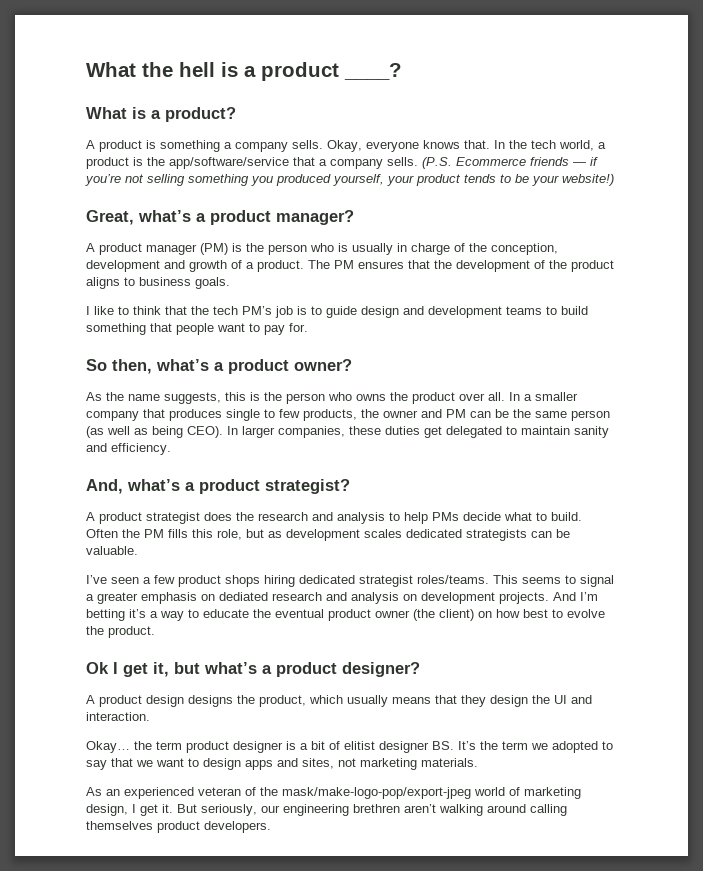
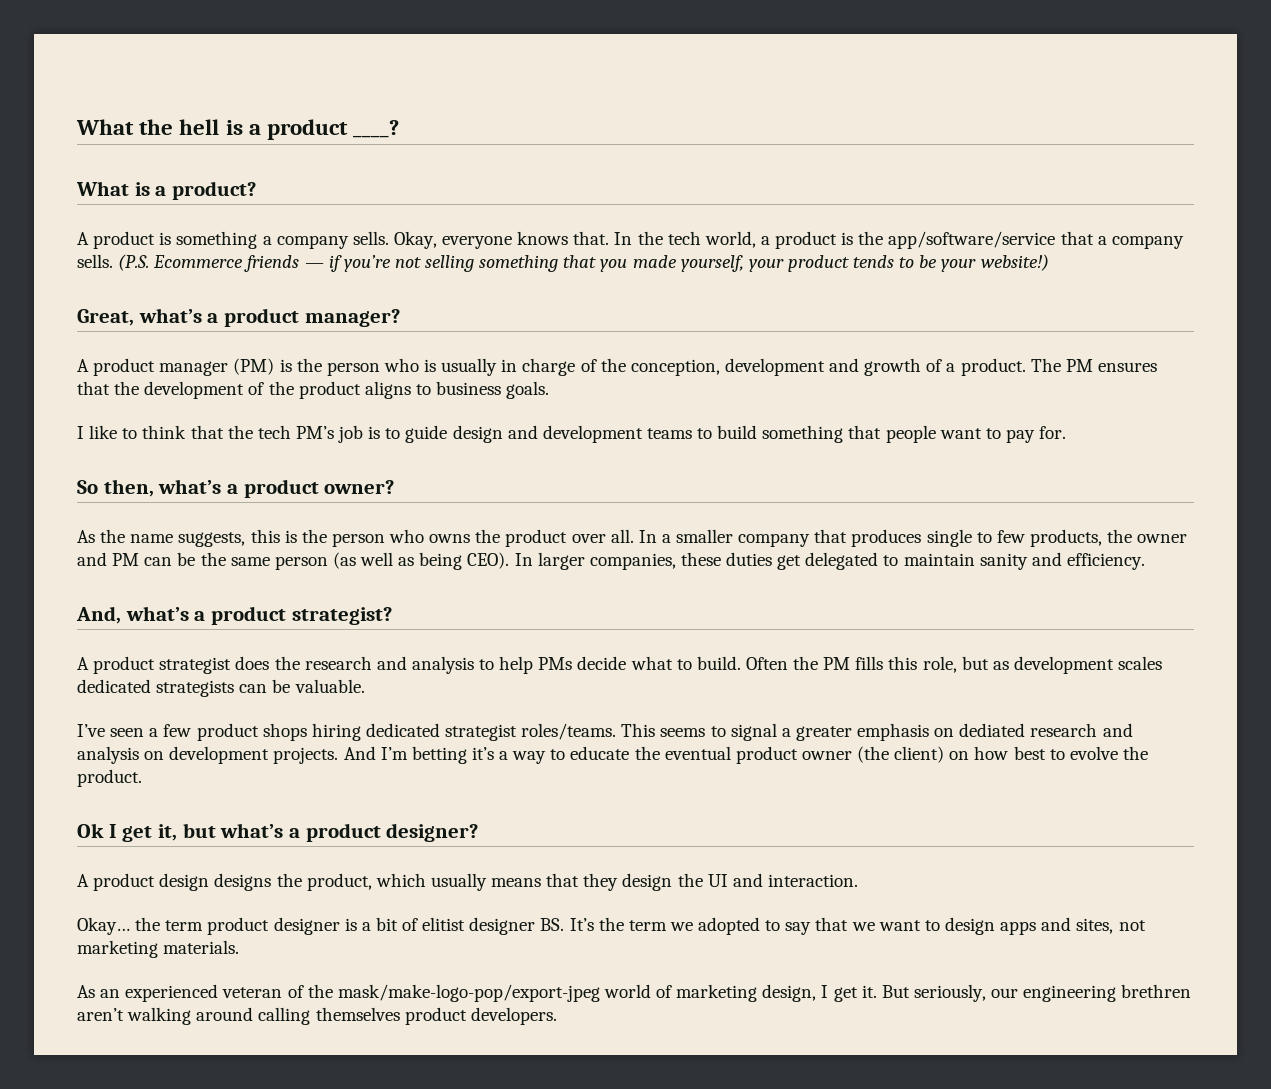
[251,174,331,186] you produced -> [563,255,677,272] that you made

